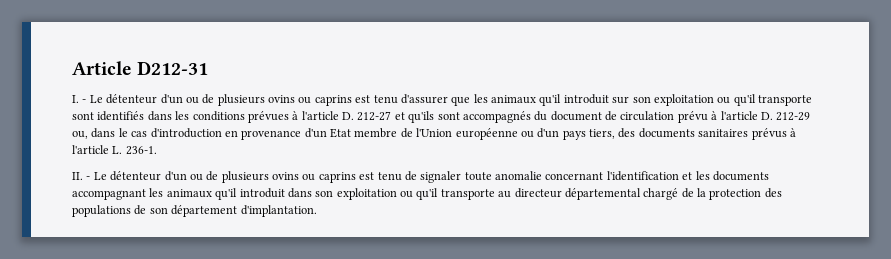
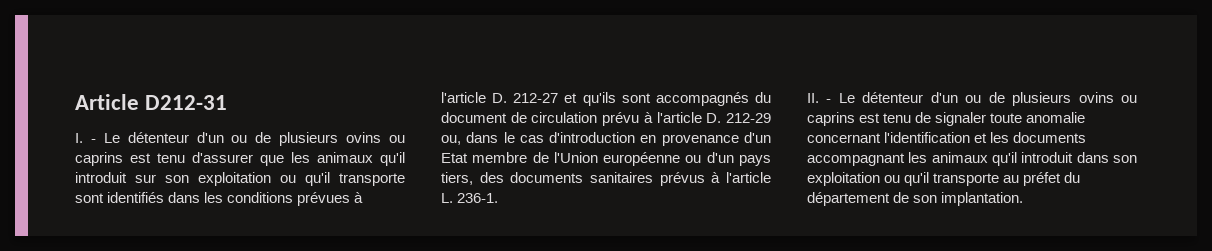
[514,188,782,200] [72,205,317,217] directeur départemental chargé de la protection des populations de son département d'implantation. -> [1023,172,1081,186] [807,192,1024,206] préfet du département de son implantation.

